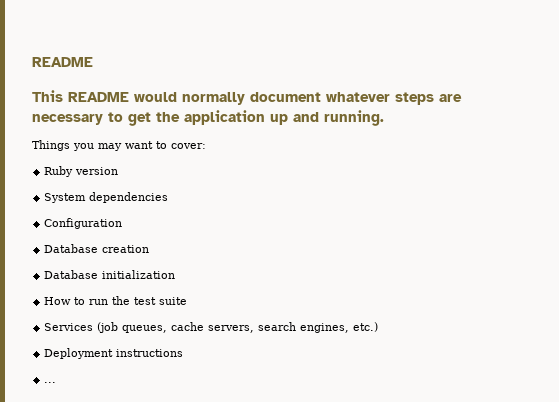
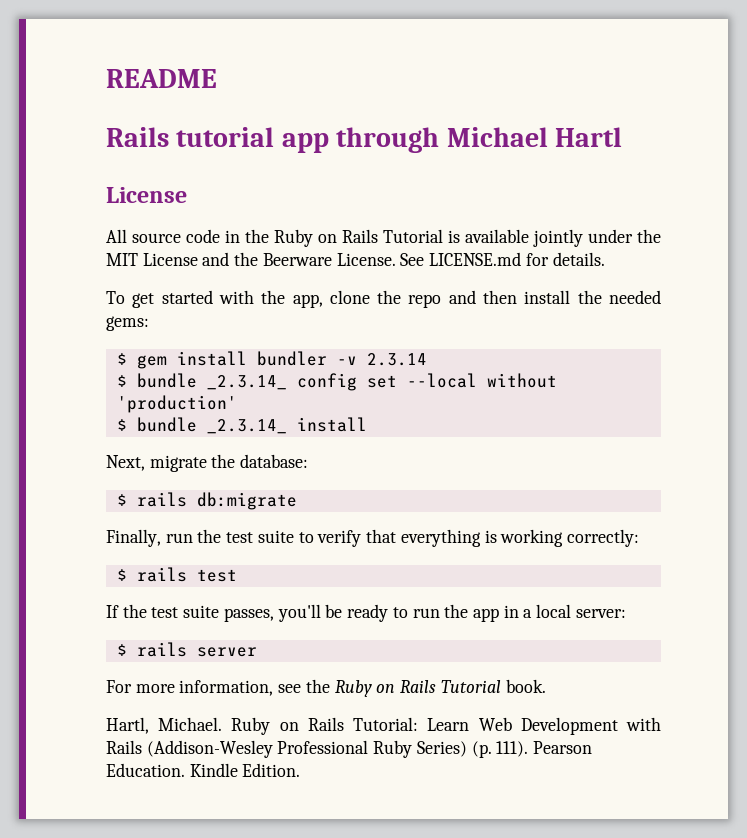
[32,90,462,105] [32,110,384,126] [32,140,206,151] [44,166,119,177] [44,192,169,203] [44,218,123,229] [44,244,150,253] [44,270,176,279] [44,296,188,305] [44,322,379,333] [44,348,184,359] [44,382,57,383] This README would normally document whatever steps are necessary to get the application up and running. // Things you may want to cover: // Ruby version // System dependencies // Configuration // Database creation // Database initialization // How to run the test suite // Services (job queues, cache servers, search engines, etc.) // Deployment instructions // ... -> [106,127,623,153] [106,187,187,203] [106,229,661,247] [106,252,605,266] [106,290,661,308] [106,316,149,331] [116,351,427,369] [116,373,557,391] [116,395,237,413] [116,417,367,434] [106,454,309,472] [116,492,297,510] [106,529,639,547] [116,567,237,582] [106,604,626,622] [116,642,257,657] [106,679,546,697] [106,717,661,735] [106,740,593,758] [106,763,301,777] Rails tutorial app through Michael Hartl // License // All source code in the Ruby on Rails Tutorial is available jointly under the MIT License and the Beerware License. See LICENSE.md for details. // To get started with the app, clone the repo and then install the needed gems: // $ gem install bundler -v 2.3.14 // $ bundle _2.3.14_ config set --local without 'production' // $ bundle _2.3.14_ install // Next, migrate the database: // $ rails db:migrate // Finally, run the test suite to verify that everything is working correctly: // $ rails test // If the test suite passes, you'll be ready to run the app in a local server: // $ rails server // For more information, see the Ruby on Rails Tutorial book. // Hartl, Michael. Ruby on Rails Tutorial: Learn Web Development with Rails (Addison-Wesley Professional Ruby Series) (p. 111). Pearson Education. Kindle Edition.

